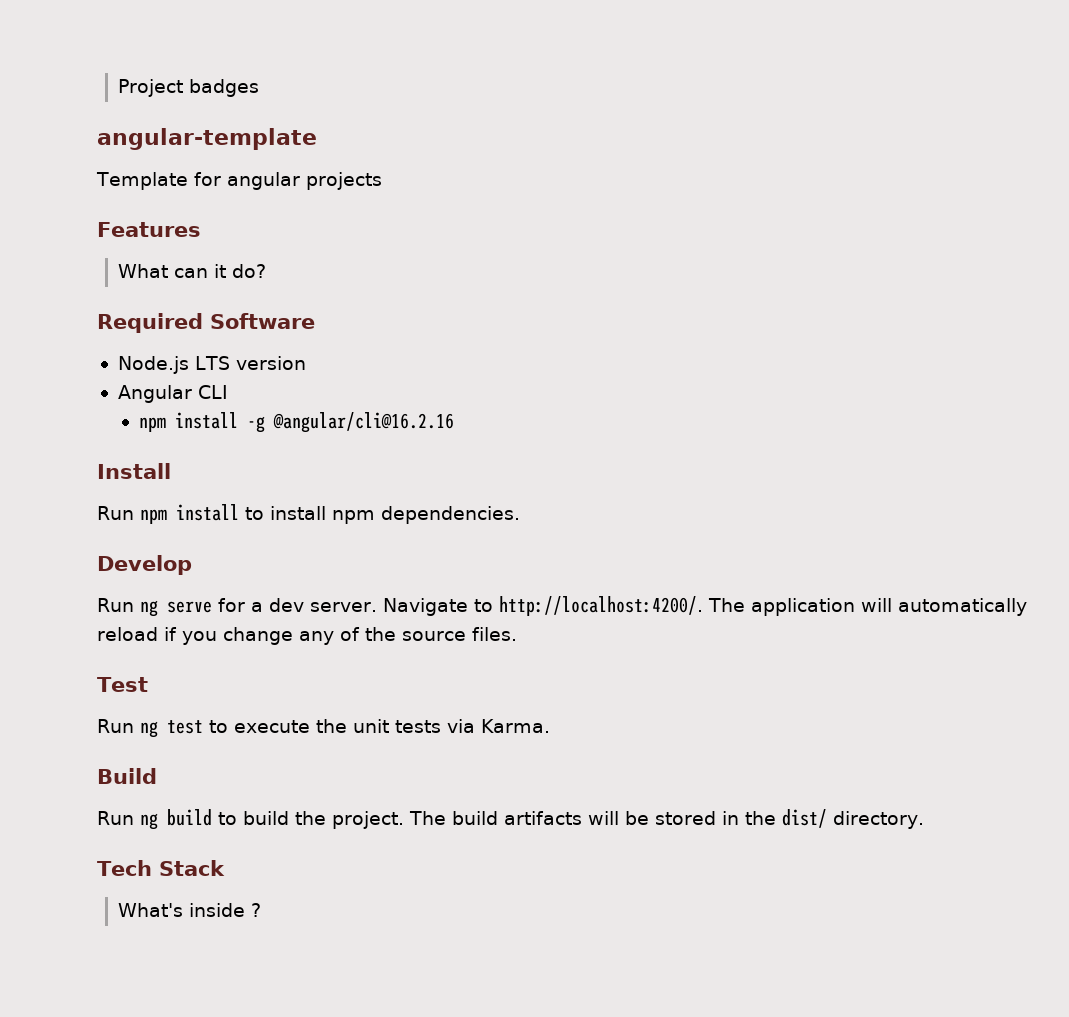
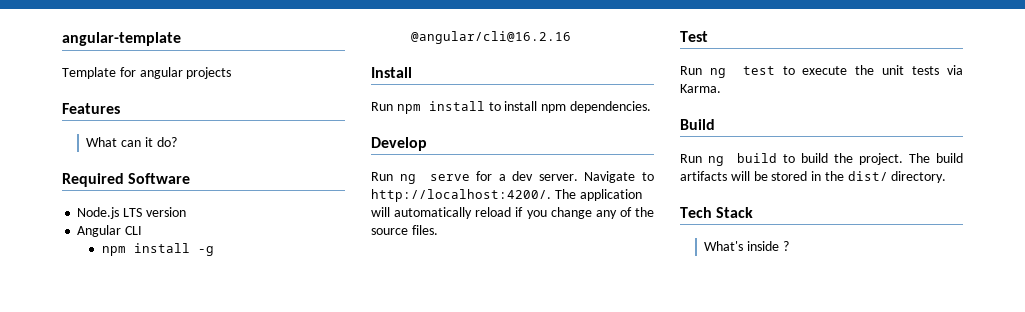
[118,79,260,97] Project badges // -> (62, 39) none

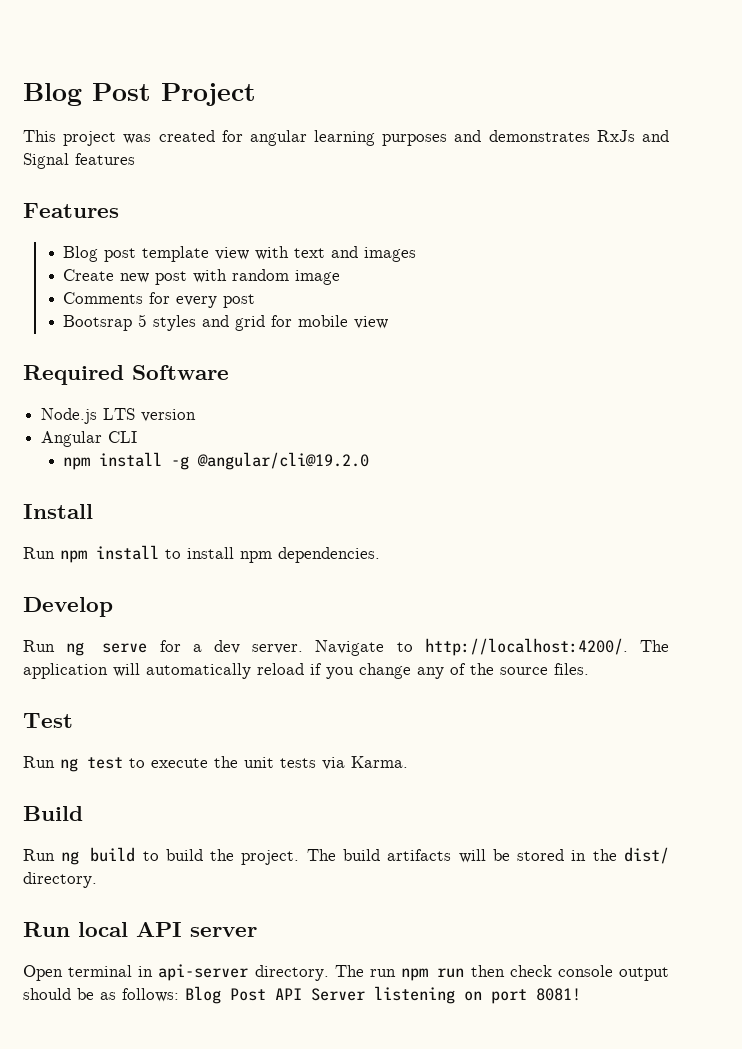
[62,32,181,46] [62,67,232,79] [62,103,120,114] [86,137,177,147] angular-template // Template for angular projects // Features // What can it do? -> [23,83,256,106] [23,130,669,146] [23,153,135,169] [23,203,119,218] [63,246,417,262] [63,269,341,285] [63,292,256,308] [63,314,389,331] Blog Post Project // This project was created for angular learning purposes and demonstrates RxJs and Signal features // Features // Blog post template view with text and images // Create new post with random image // Comments for every post // Bootsrap 5 styles and grid for mobile view
[410,31,571,44] @angular/cli@16.2.16 -> [197,452,370,470] @angular/cli@19.2.0
[680,207,754,218] [704,241,789,251] Tech Stack // What's inside ? -> [23,922,257,937] [23,964,669,981] [23,986,581,1004] Run local API server // Open terminal in api-server directory. The run npm run then check console output should be as follows: Blog Post API Server listening on port 8081!

